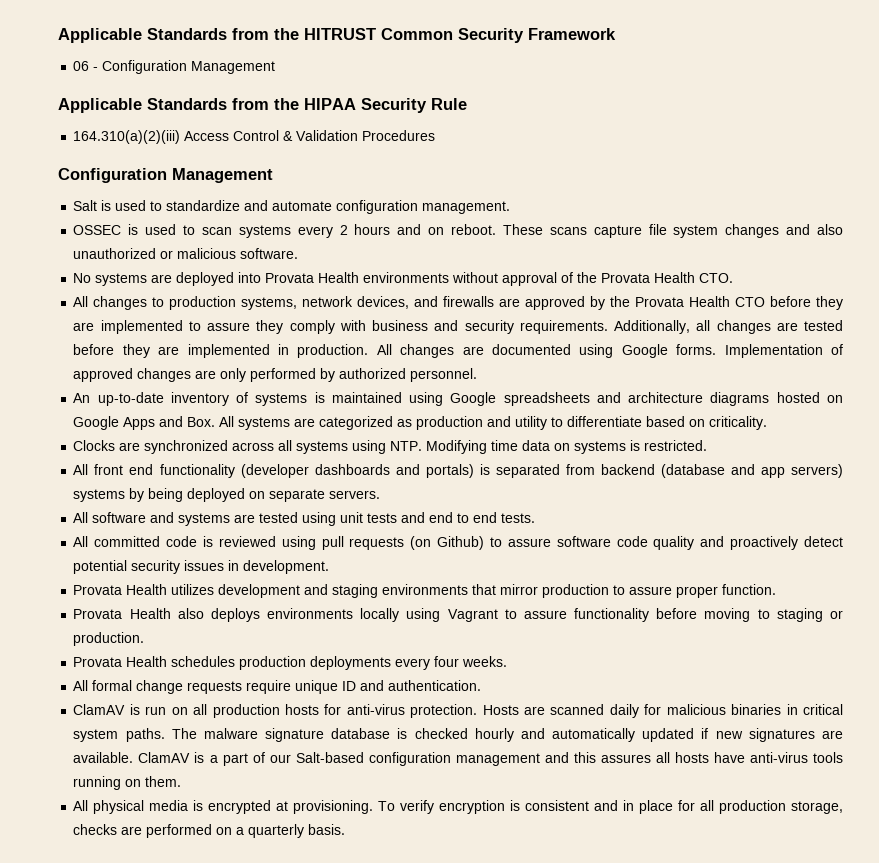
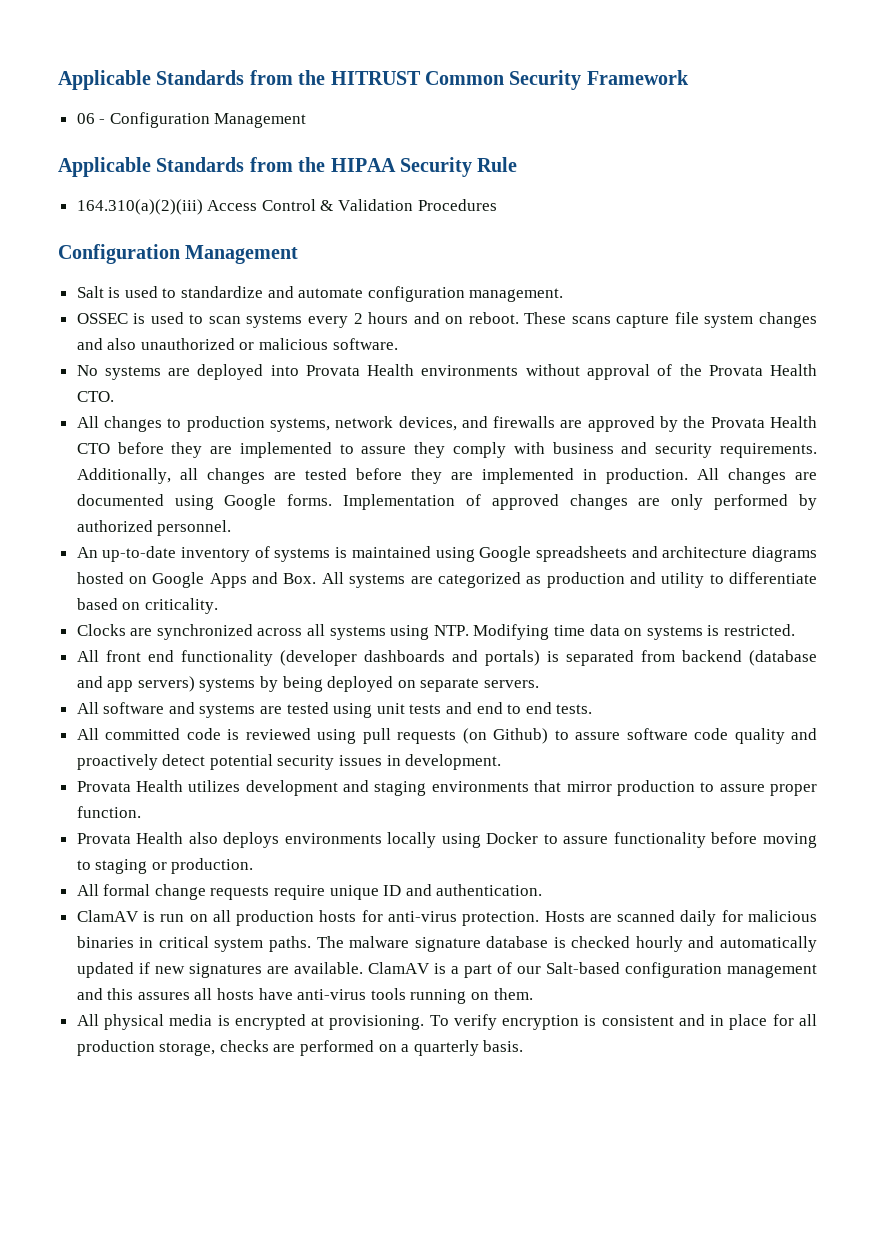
[447,609,498,622] Vagrant -> [486,832,539,844] Docker
[73,656,508,670] // Provata Health schedules production deployments every four weeks. -> (254, 866) none

